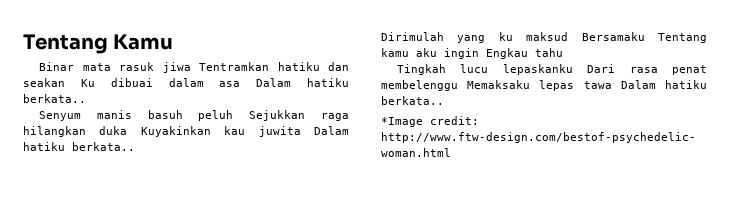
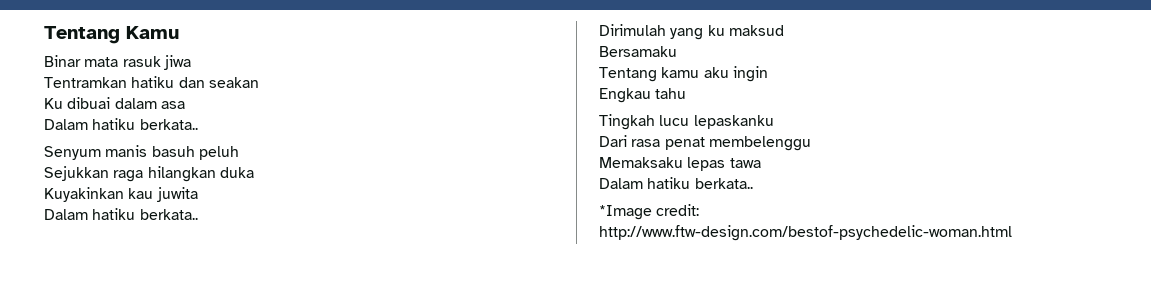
(191, 67) none -> (191, 62) //
(65, 82) none -> (259, 82) //
(241, 84) none -> (185, 105) //
(234, 115) none -> (239, 153) //
(128, 130) none -> (254, 172) //
(301, 131) none -> (198, 194) //
(569, 36) none -> (784, 30) //
(645, 36) none -> (677, 51) //
(479, 53) none -> (768, 74) //
(573, 69) none -> (774, 122) //
(458, 85) none -> (811, 143) //
(612, 85) none -> (761, 163) //

